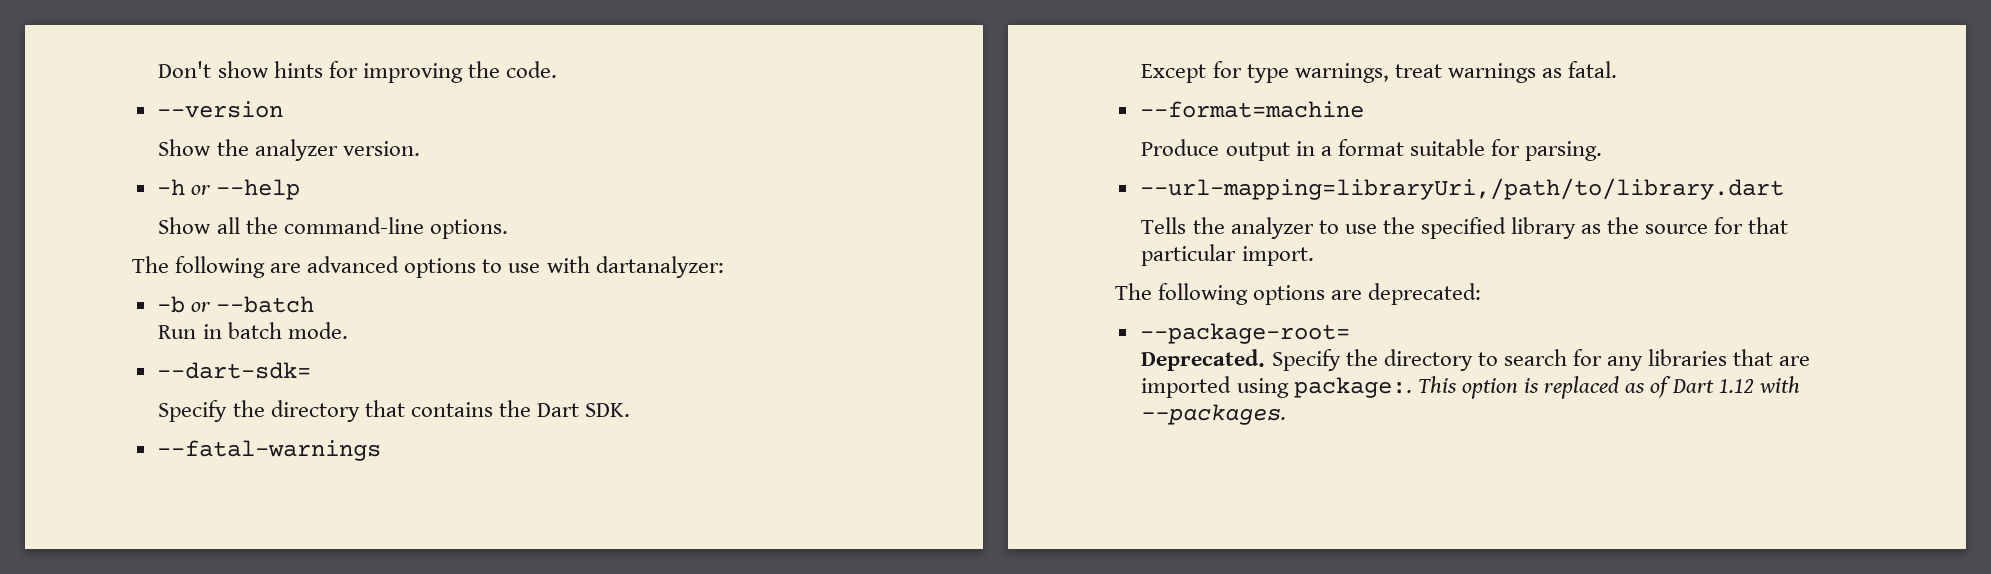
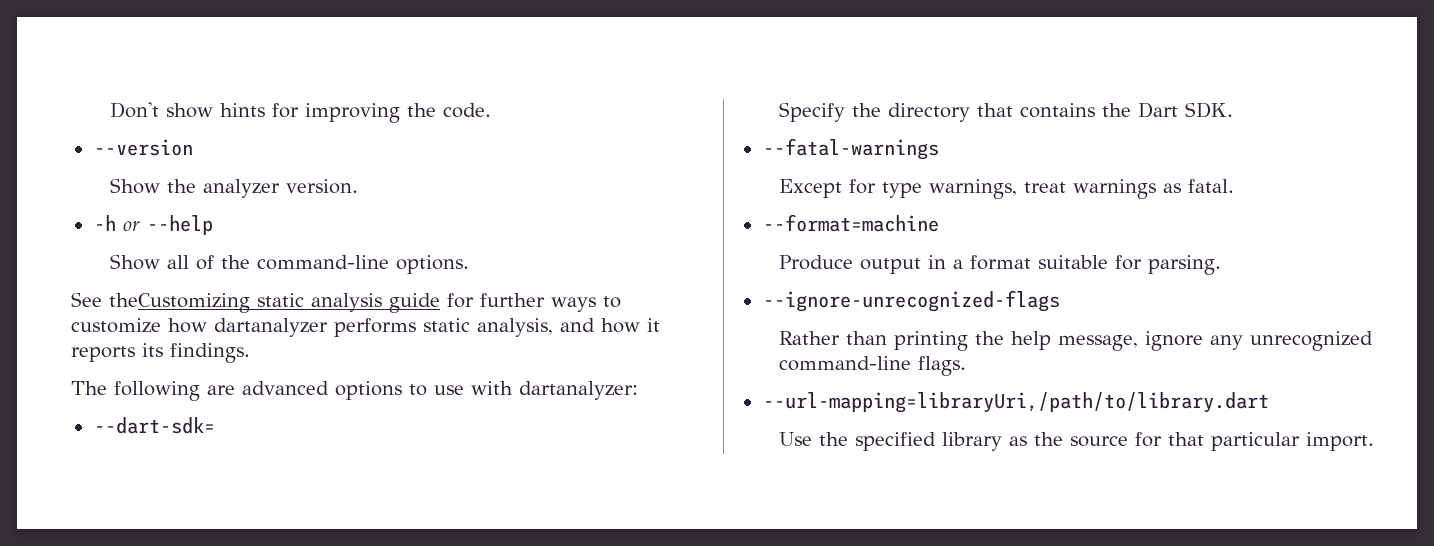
(240, 225) none -> [196,255,215,270] of
(508, 229) none -> [71,292,621,313] [71,318,660,337] [71,343,250,363] // See theCustomizing static analysis guide for further ways to customize how dartanalyzer performs static analysis, and how it reports its findings.
[156,296,314,313] [158,322,348,339] // -b or --batch // Run in batch mode. -> (638, 390) none
[1139,178,1784,200] [1141,217,1377,239] --url-mapping=libraryUri,/path/to/library.dart // Tells the analyzer to use -> [762,290,1060,312] [779,331,1374,351] [779,356,967,376] [762,392,1269,413] [779,432,813,446] --ignore-unrecognized-flags // Rather than printing the help message, ignore any unrecognized command-line flags. // --url-mapping=libraryUri,/path/to/library.dart // Use
[1115,283,1482,305] [1139,323,1350,344] [1141,349,1811,371] [1141,376,1801,399] [1141,404,1287,425] // The following options are deprecated: // --package-root= // Deprecated. Specify the directory to search for any libraries that are imported using package:. This option is replaced as of Dart 1.12 with --packages. -> (1375, 441) none

